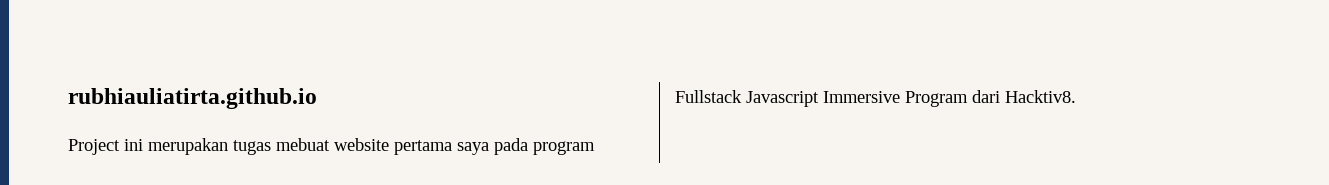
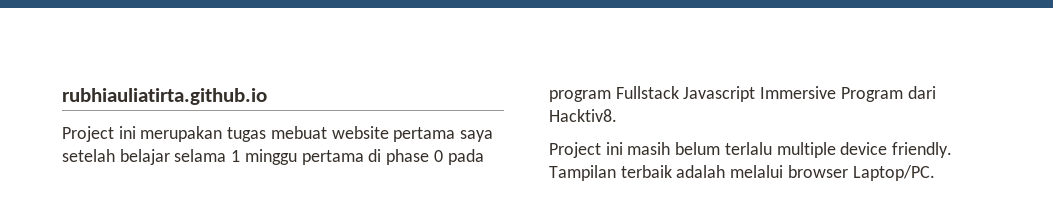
(489, 148) none -> [62,149,443,165] setelah belajar selama 1 minggu pertama di phase 0
(1076, 96) none -> [549,142,953,158] [549,165,935,181] // Project ini masih belum terlalu multiple device friendly. Tampilan terbaik adalah melalui browser Laptop/PC.

